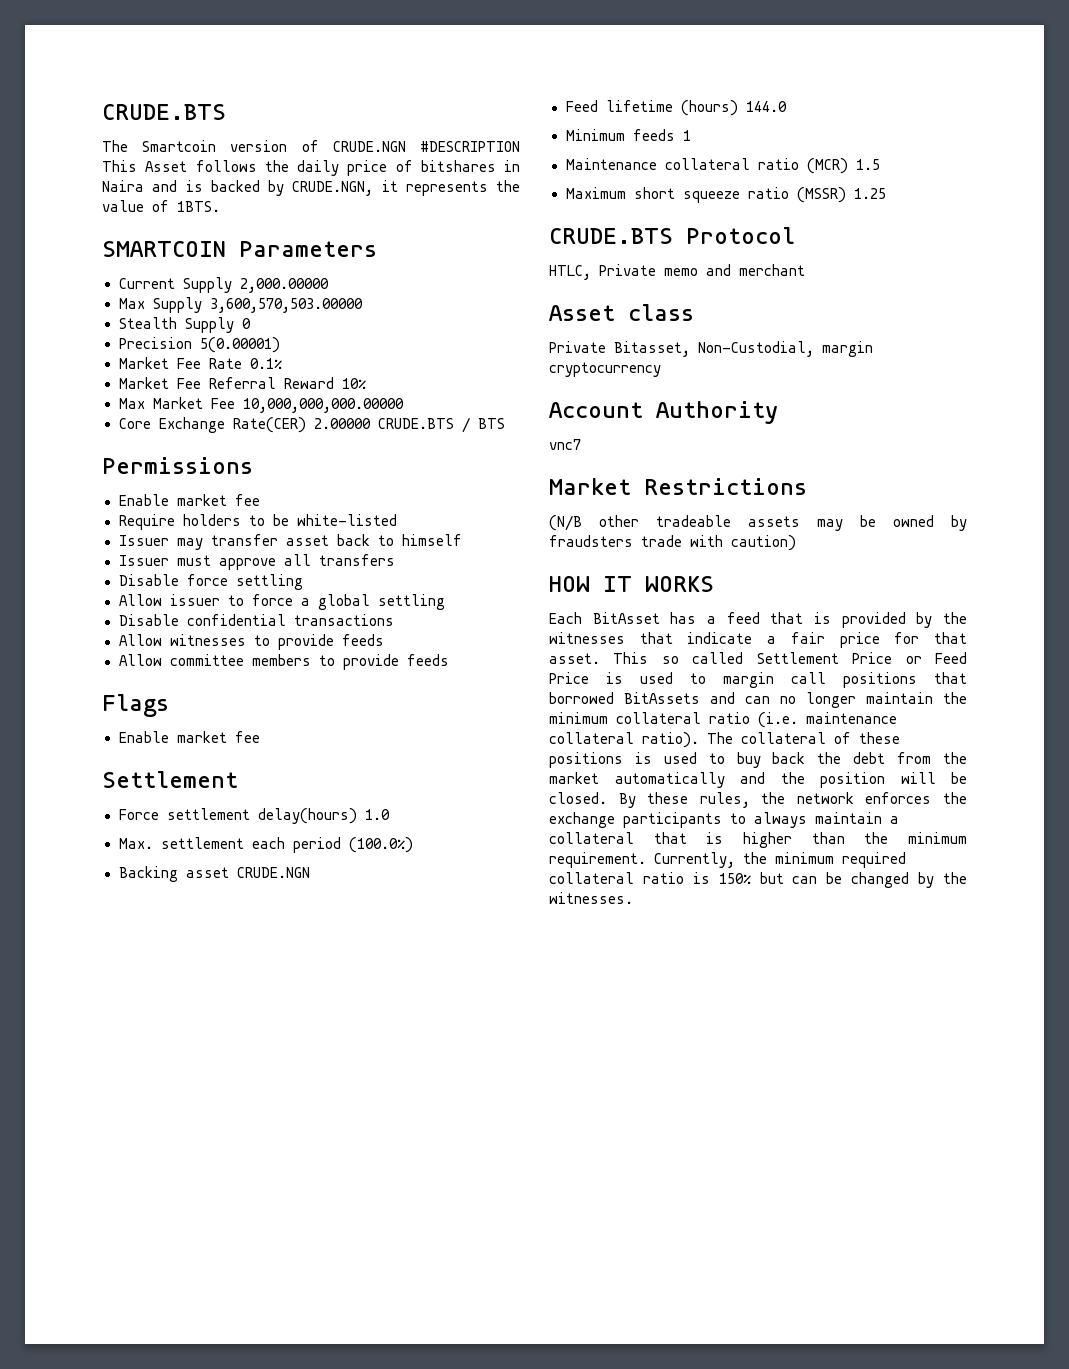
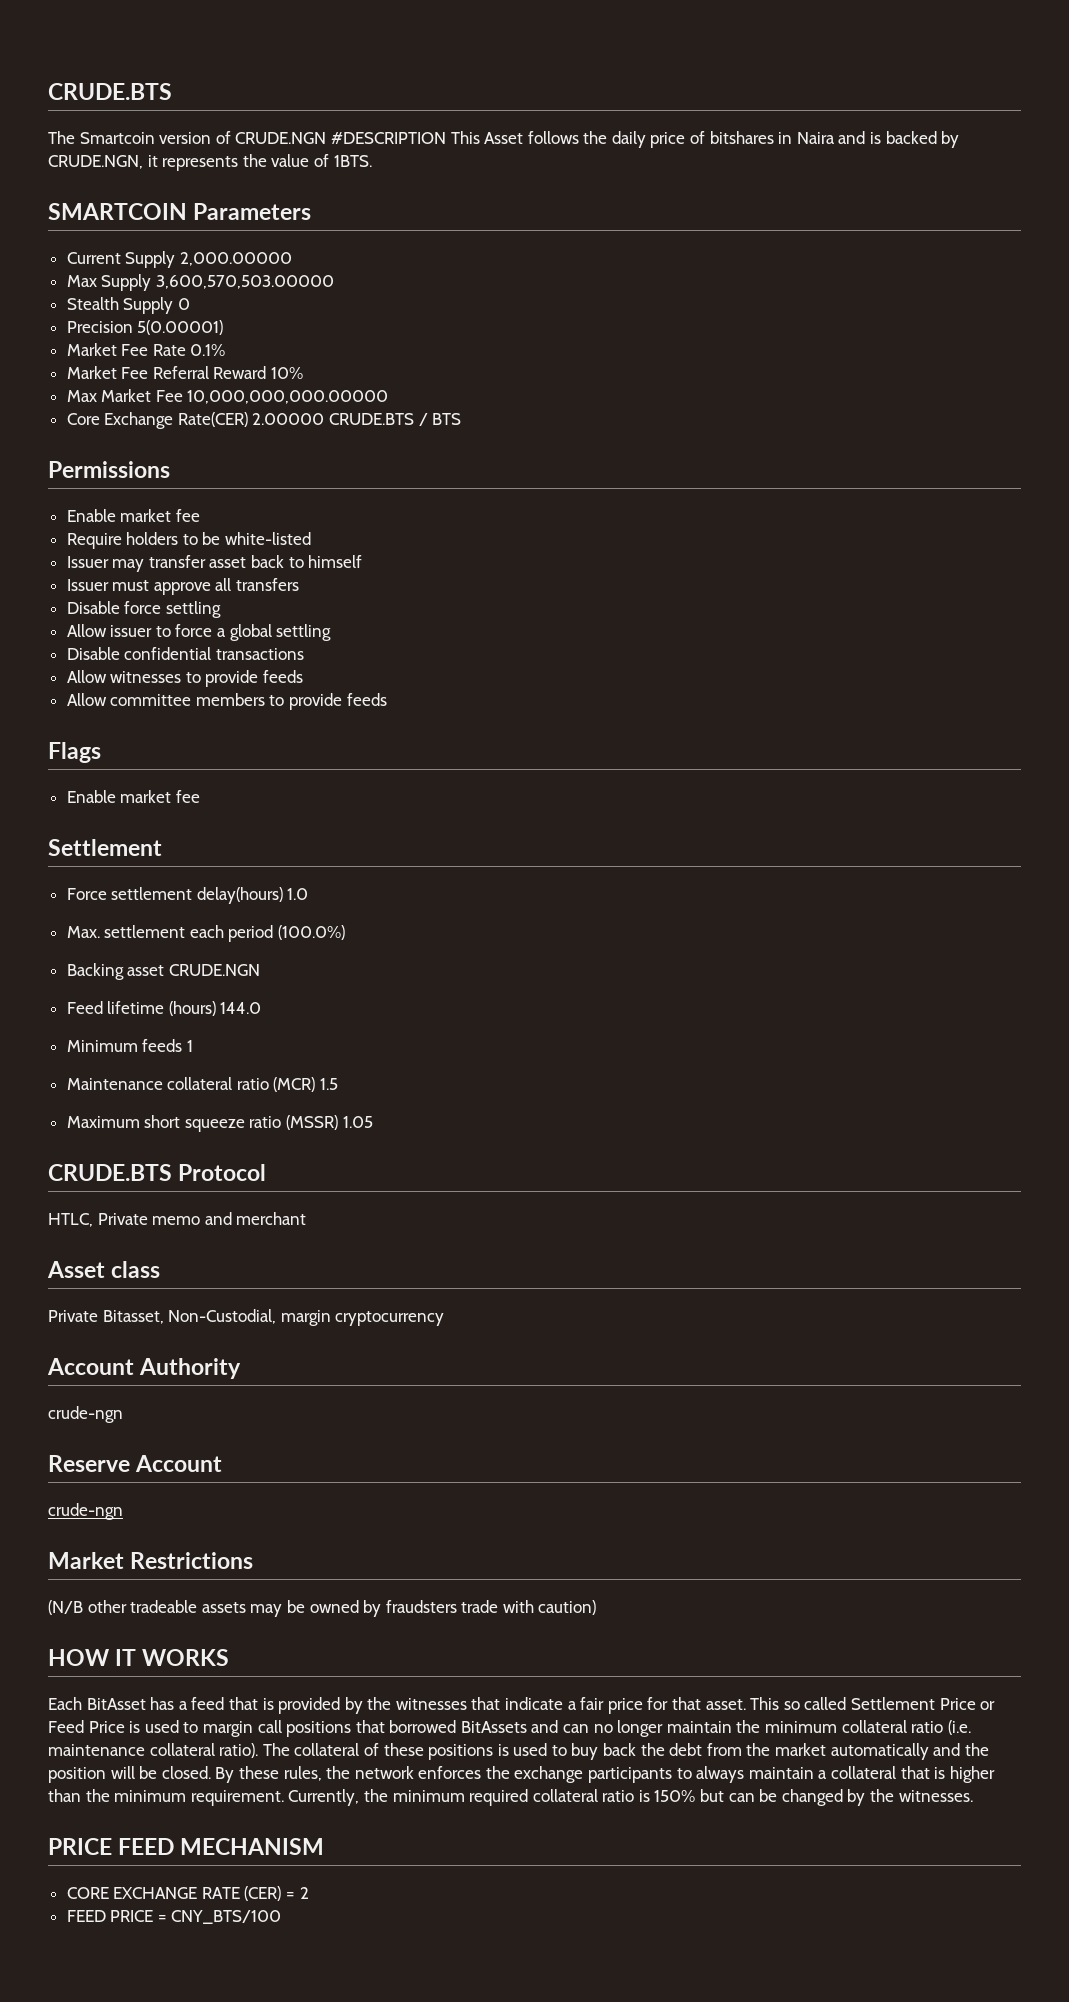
[853,188,886,199] 1.25 -> [342,1116,373,1128] 1.05
[549,439,581,450] vnc7 -> [48,1406,123,1423] [48,1455,223,1472] [48,1503,123,1520] crude-ngn // Reserve Account // crude-ngn
(633, 898) none -> [48,1838,325,1855] [66,1886,309,1901] [66,1910,282,1924] // PRICE FEED MECHANISM // CORE EXCHANGE RATE (CER) = 2 // FEED PRICE = CNY_BTS/100

